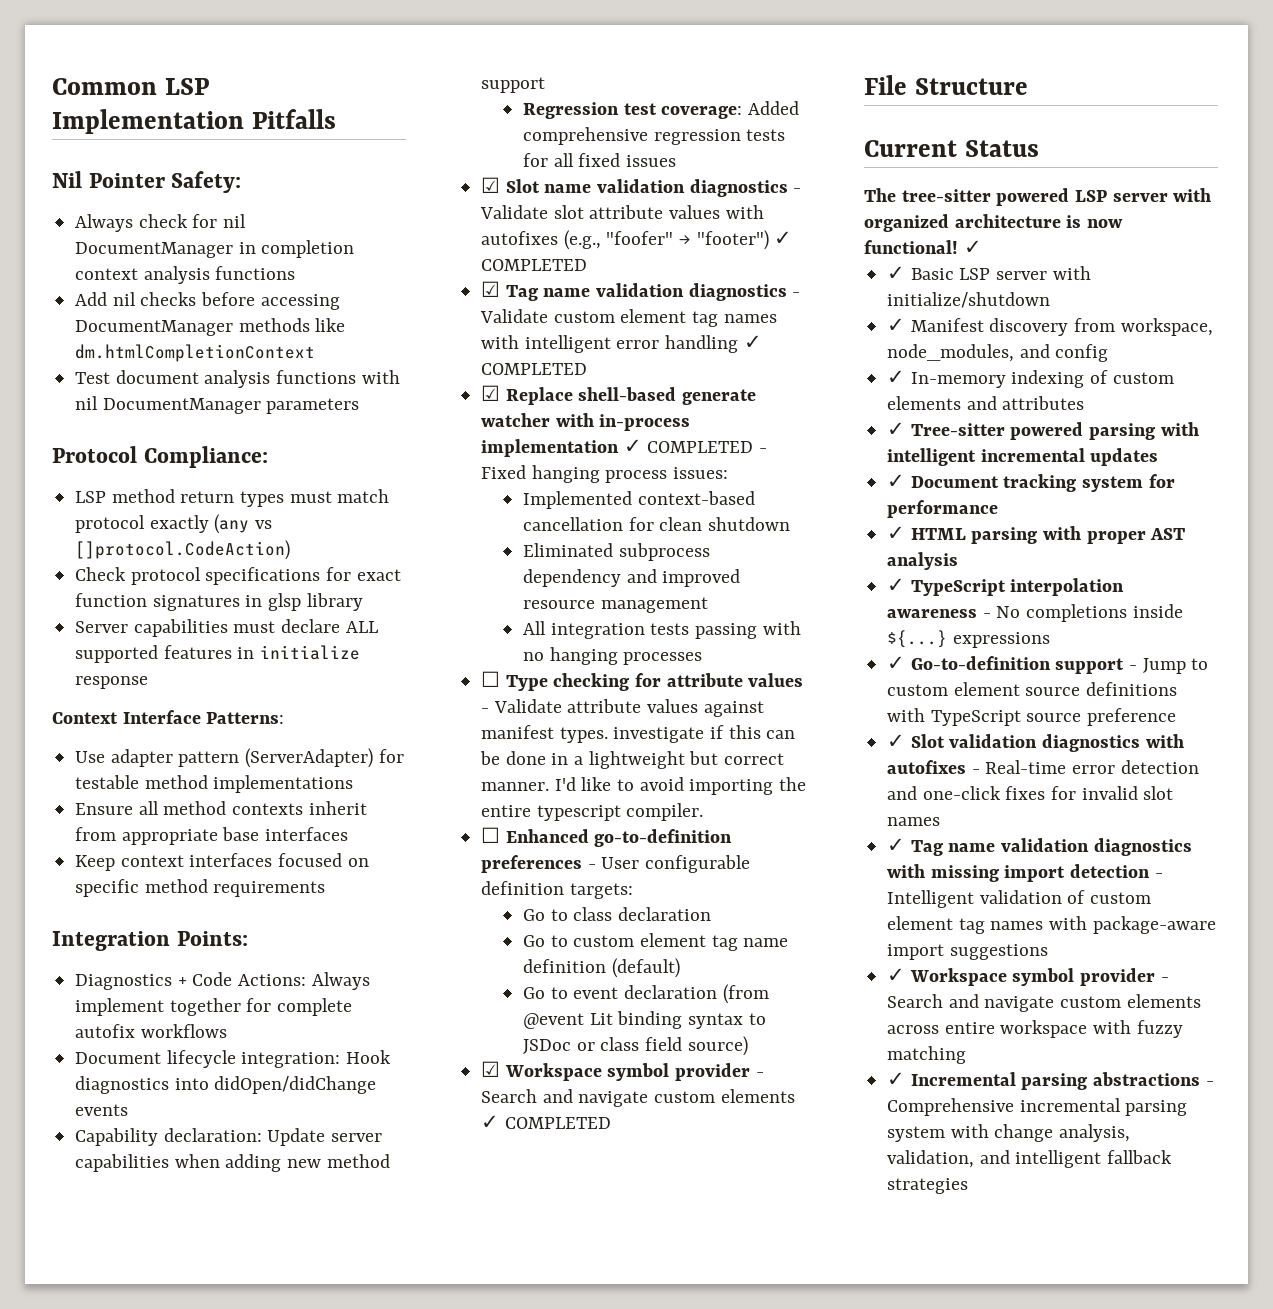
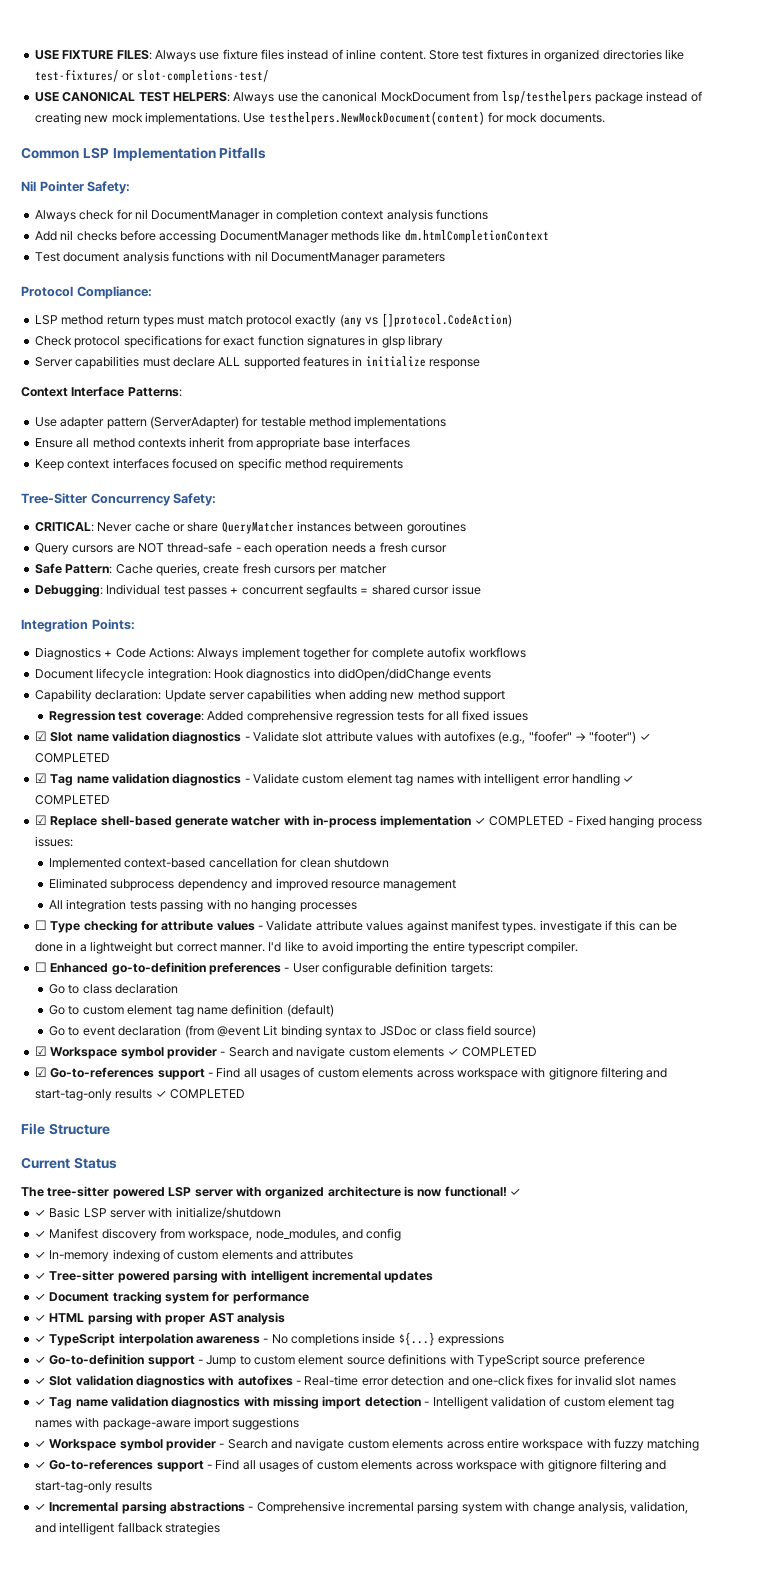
(52, 86) none -> [34,49,685,62] [34,69,269,83] [34,91,702,104] [34,111,605,125] USE FIXTURE FILES: Always use fixture files instead of inline content. Store test fixtures in organized directories like test-fixtures/ or slot-completions-test/ // USE CANONICAL TEST HELPERS: Always use the canonical MockDocument from lsp/testhelpers package instead of creating new mock implementations. Use testhelpers.NewMockDocument(content) for mock documents. //
(326, 889) none -> [21,493,217,506] [34,521,466,534] [34,542,447,555] [34,563,387,576] [34,584,481,597] // Tree-Sitter Concurrency Safety: // CRITICAL: Never cache or share QueryMatcher instances between goroutines // Query cursors are NOT thread-safe - each operation needs a fresh cursor // Safe Pattern: Cache queries, create fresh cursors per matcher // Debugging: Individual test passes + concurrent segfaults = shared cursor issue
(611, 1123) none -> [34,1067,668,1080] [34,1089,245,1101] // ☑ Go-to-references support - Find all usages of custom elements across workspace with gitignore filtering and start-tag-only results ✓ COMPLETED
(967, 1055) none -> [34,1459,667,1472] [34,1481,153,1493] // ✓ Go-to-references support - Find all usages of custom elements across workspace with gitignore filtering and start-tag-only results

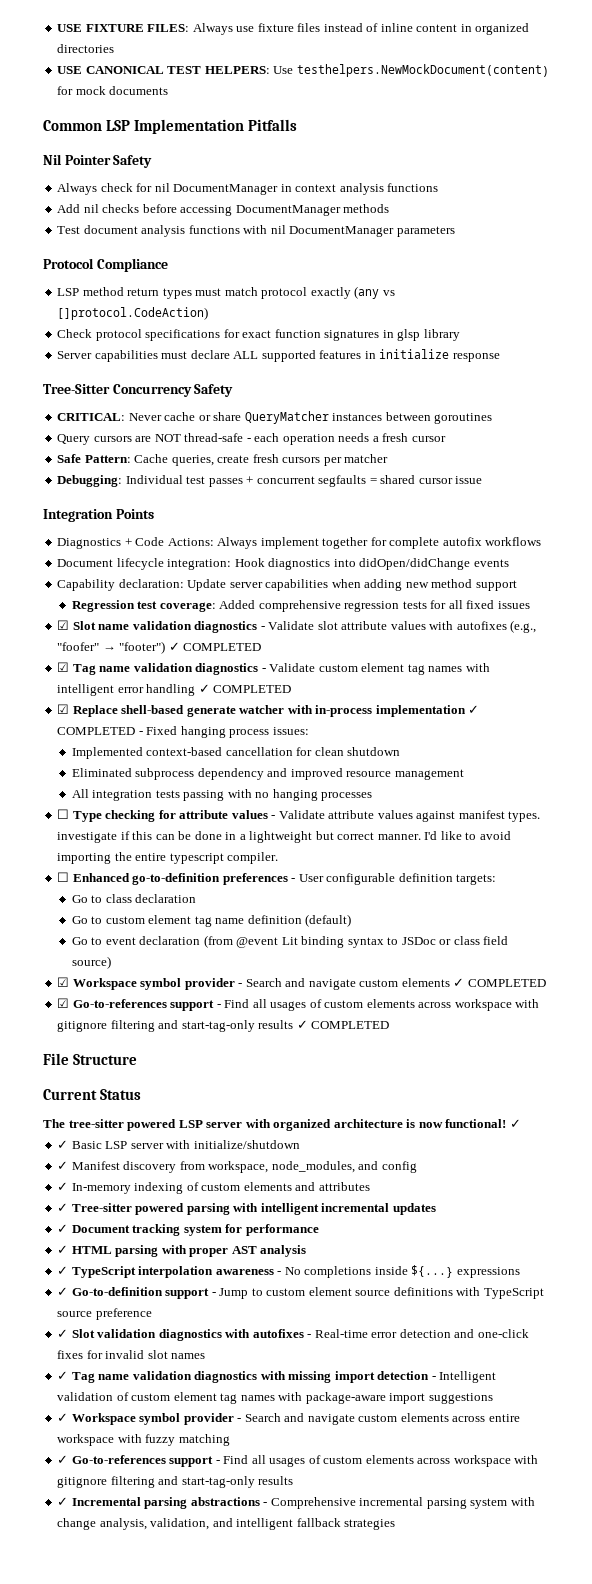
[379,49,528,60] content. Store test fixtures -> [416,24,458,32] content
[665,49,685,60] [34,69,269,83] like test-fixtures/ or slot-completions-test/ -> (115, 48) none
[233,91,702,104] [34,112,240,125] Always use the canonical MockDocument from lsp/testhelpers package instead of creating new mock implementations. -> (270, 70) none
[539,113,605,123] documents. -> [109,86,169,95] documents
[87,181,131,194] Safety: -> [113,155,153,168] Safety
[276,209,338,222] completion -> (292, 188) none
[382,230,549,243] like dm.htmlCompletionContext -> (390, 208) none
[76,286,152,299] Compliance: -> [96,258,168,272] Compliance
[21,386,182,397] [34,416,447,429] [34,437,410,450] [34,458,404,471] // Context Interface Patterns: // Use adapter pattern (ServerAdapter) for testable method implementations // Ensure all method contexts inherit from appropriate base interfaces // Keep context interfaces focused on specific method requirements -> (500, 357) none
[173,493,217,506] Safety: -> [194,384,234,397] Safety
[91,619,135,630] Points: -> [115,509,154,519] Points

